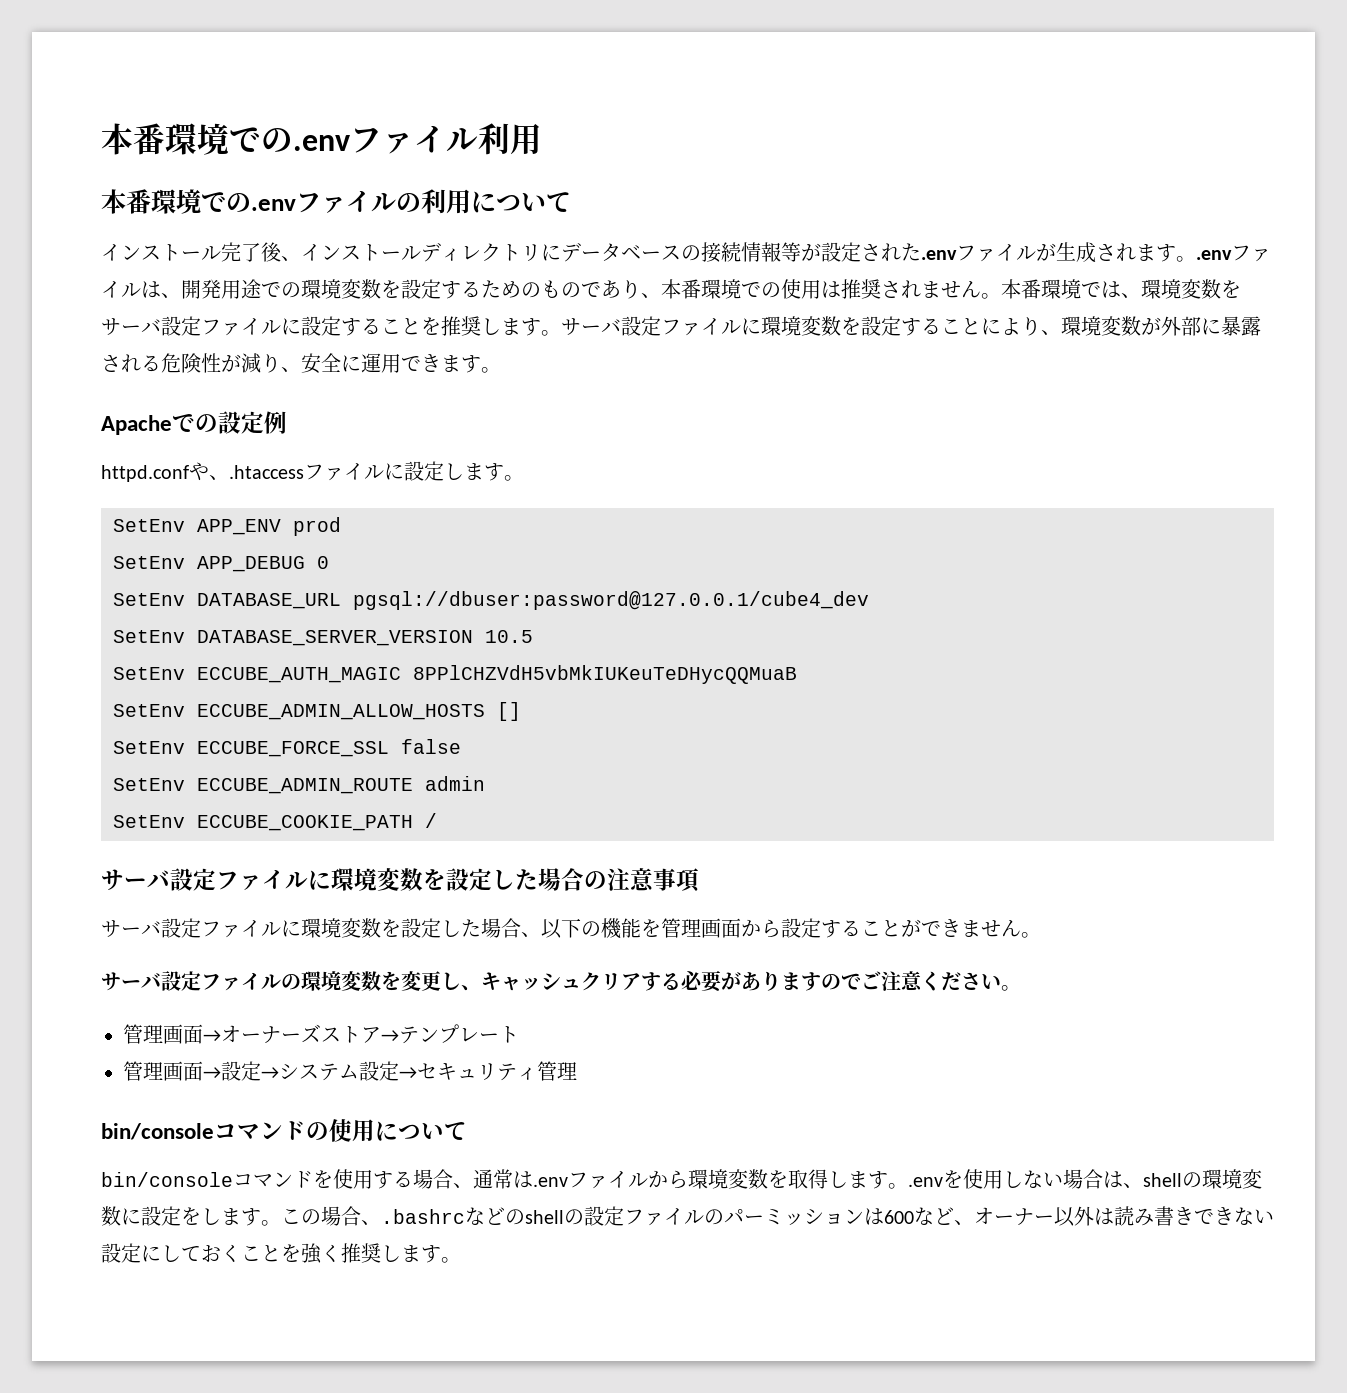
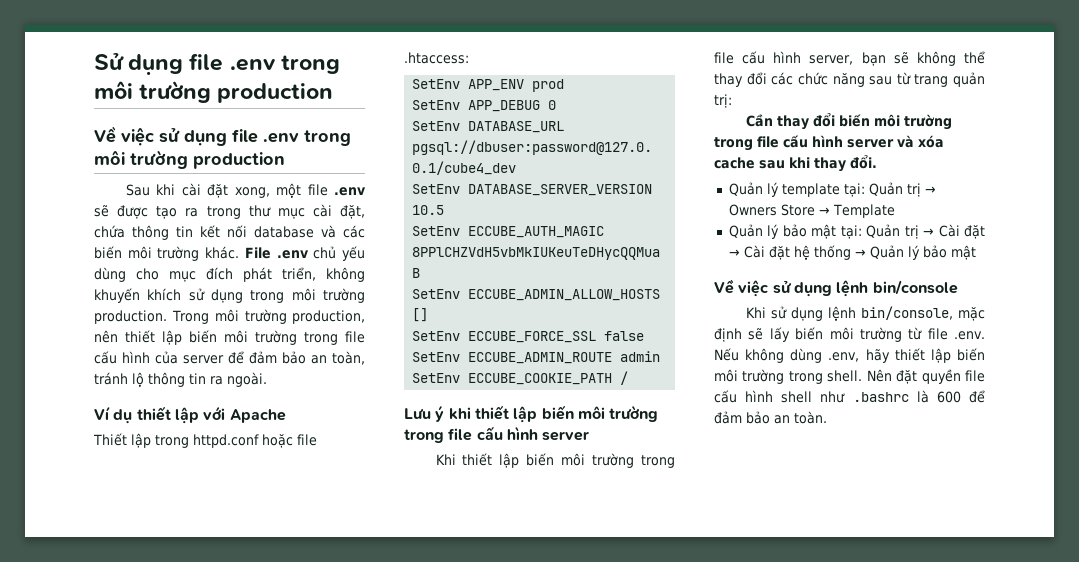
[101,123,542,155] [101,189,571,214] [101,242,1271,263] [101,279,1241,299] [101,316,1261,336] [101,353,501,374] [101,411,287,435] [101,461,524,482] 本番環境での.envファイル利用 // 本番環境での.envファイルの利用について // インストール完了後、インストールディレクトリにデータベースの接続情報等が設定された.envファイルが生成されます。.envファイルは、開発用途での環境変数を設定するためのものであり、本番環境での使用は推奨されません。本番環境では、環境変数をサーバ設定ファイルに設定することを推奨します。サーバ設定ファイルに環境変数を設定することにより、環境変数が外部に暴露される危険性が減り、安全に運用できます。 // Apacheでの設定例 // httpd.confや、.htaccessファイルに設定します。 -> [94,53,340,75] [94,80,334,103] [94,126,351,146] [94,150,285,169] [125,183,366,198] [94,204,365,219] [94,225,365,240] [94,246,365,261] [94,267,365,282] [94,288,365,303] [94,309,365,324] [94,330,365,345] [94,351,365,365] [94,372,267,387] [94,406,286,424] [93,433,317,448] [404,52,469,64] Sử dụng file .env trong môi trường production // Về việc sử dụng file .env trong môi trường production // Sau khi cài đặt xong, một file .env sẽ được tạo ra trong thư mục cài đặt, chứa thông tin kết nối database và các biến môi trường khác. File .env chủ yếu dùng cho mục đích phát triển, không khuyến khích sử dụng trong môi trường production. Trong môi trường production, nên thiết lập biến môi trường trong file cấu hình của server để đảm bảo an toàn, tránh lộ thông tin ra ngoài. // Ví dụ thiết lập với Apache // Thiết lập trong httpd.conf hoặc file .htaccess:
[101,868,700,892] [101,918,1041,939] [101,971,1021,992] [123,1024,519,1044] [123,1061,577,1081] [101,1119,467,1142] [101,1169,1262,1189] [101,1206,1274,1227] [101,1243,461,1264] サーバ設定ファイルに環境変数を設定した場合の注意事項 // サーバ設定ファイルに環境変数を設定した場合、以下の機能を管理画面から設定することができません。 // サーバ設定ファイルの環境変数を変更し、キャッシュクリアする必要がありますのでご注意ください。 // 管理画面→オーナーズストア→テンプレート // 管理画面→設定→システム設定→セキュリティ管理 // bin/consoleコマンドの使用について // bin/consoleコマンドを使用する場合、通常は.envファイルから環境変数を取得します。.envを使用しない場合は、shellの環境変数に設定をします。この場合、.bashrcなどのshellの設定ファイルのパーミッションは600など、オーナー以外は読み書きできない設定にしておくことを強く推奨します。 -> [404,405,659,423] [404,426,590,443] [435,453,675,468] [714,51,985,66] [714,72,985,87] [714,94,732,108] [745,113,952,130] [714,135,944,151] [714,155,877,172] [728,182,936,197] [728,204,895,218] [728,224,985,239] [728,245,976,260] [714,279,958,297] [745,306,985,321] [714,327,986,342] [714,348,985,363] [714,369,985,384] [714,390,985,403] [714,411,827,424] Lưu ý khi thiết lập biến môi trường trong file cấu hình server // Khi thiết lập biến môi trường trong file cấu hình server, bạn sẽ không thể thay đổi các chức năng sau từ trang quản trị: // Cần thay đổi biến môi trường trong file cấu hình server và xóa cache sau khi thay đổi. // Quản lý template tại: Quản trị → Owners Store → Template // Quản lý bảo mật tại: Quản trị → Cài đặt → Cài đặt hệ thống → Quản lý bảo mật // Về việc sử dụng lệnh bin/console // Khi sử dụng lệnh bin/console, mặc định sẽ lấy biến môi trường từ file .env. Nếu không dùng .env, hãy thiết lập biến môi trường trong shell. Nên đặt quyền file cấu hình shell như .bashrc là 600 để đảm bảo an toàn.

